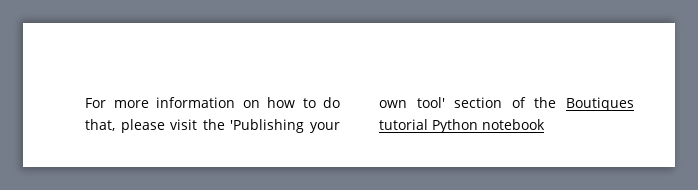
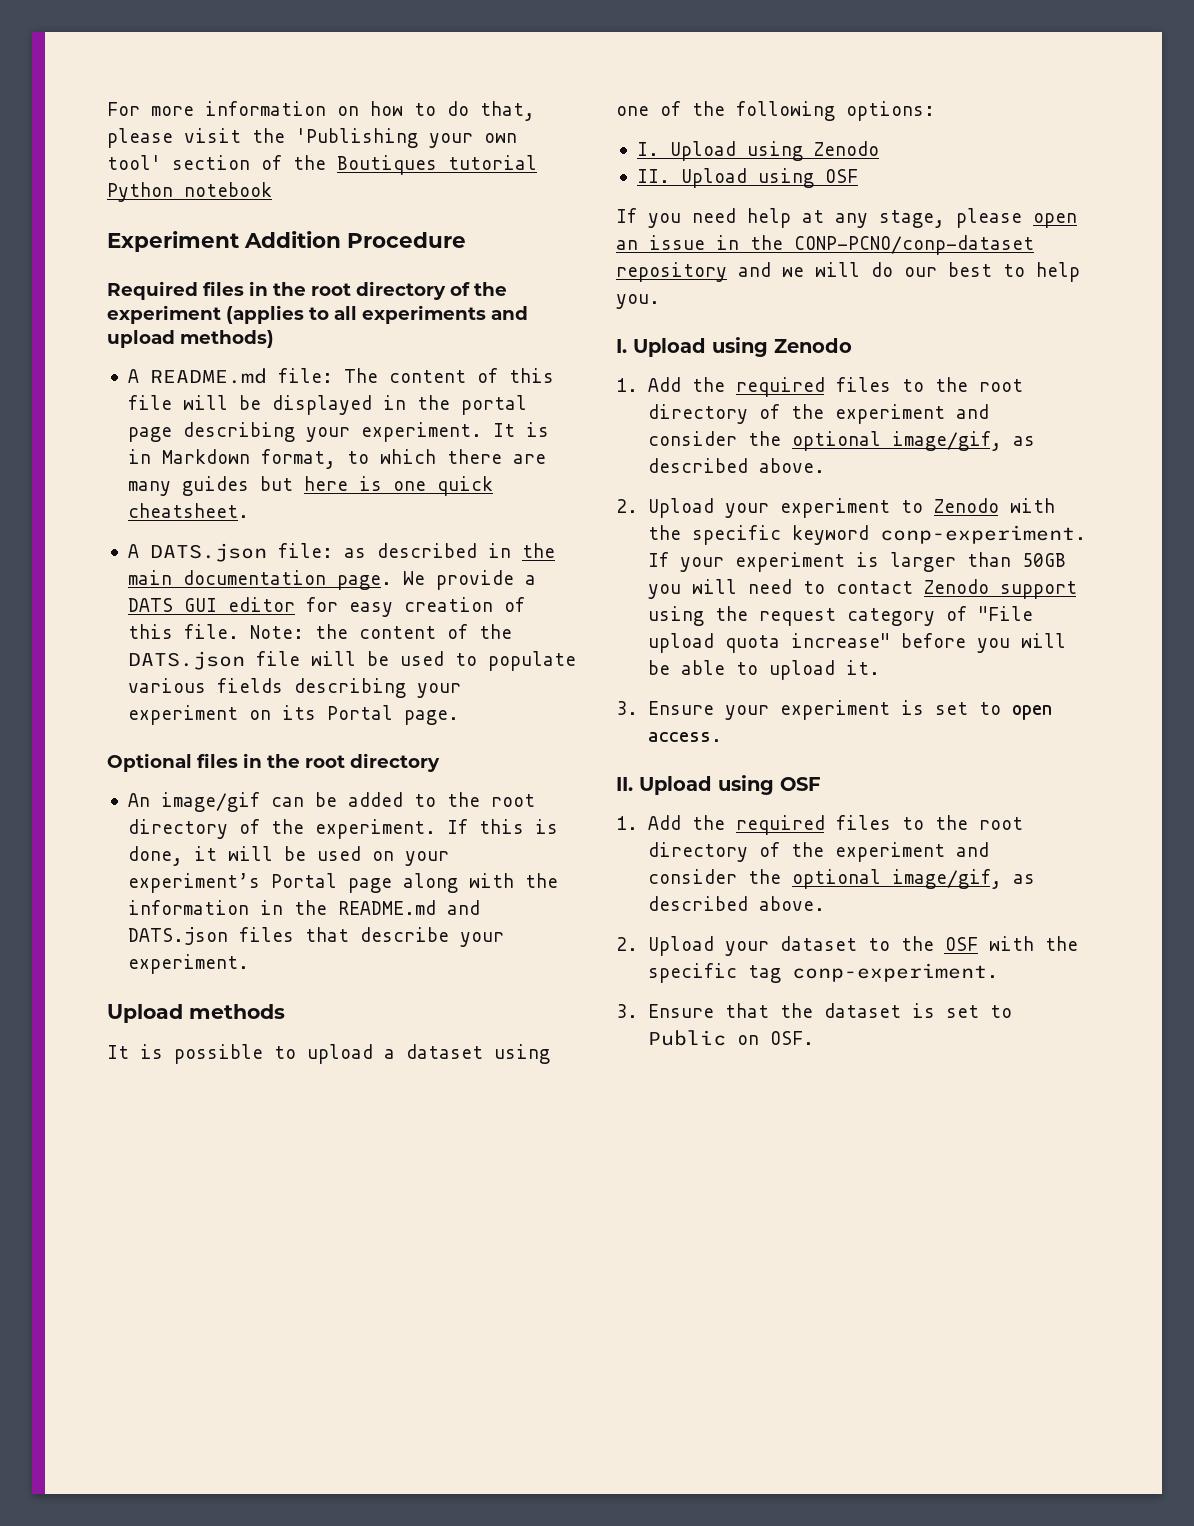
(545, 124) none -> [107,231,466,252] [107,281,507,300] [107,305,528,324] [107,330,274,348] [127,368,554,384] [127,395,527,415] [127,422,549,442] [127,449,546,469] [127,476,493,496] [127,503,249,518] [127,543,555,562] [127,570,536,590] [127,597,525,617] [127,624,512,639] [127,651,576,671] [127,678,461,698] [127,705,459,725] [107,753,440,772] [127,792,535,812] [127,819,558,839] [127,846,449,866] [127,873,558,893] [127,900,480,915] [127,927,504,947] [127,954,249,974] [107,1004,285,1023] [107,1044,550,1064] [616,101,935,121] [636,141,879,161] [636,168,858,188] [616,208,1077,228] [616,235,1034,255] [616,262,1080,282] [616,294,660,309] [616,337,852,357] [616,377,1023,397] [647,404,989,424] [647,431,1035,451] [647,458,825,473] [616,498,1055,518] [647,525,1086,545] [647,552,1066,572] [647,579,1077,599] [647,606,1033,626] [647,633,1066,653] [647,660,880,680] [616,700,1052,720] [647,732,722,742] [616,775,820,795] [616,815,1023,835] [647,842,989,862] [647,869,1035,889] [647,896,825,911] [616,936,1078,956] [647,963,998,983] [616,1003,1012,1018] [647,1030,814,1046] // Experiment Addition Procedure // Required files in the root directory of the experiment (applies to all experiments and upload methods) // A README.md file: The content of this file will be displayed in the portal page describing your experiment. It is in Markdown format, to which there are many guides but here is one quick cheatsheet. // A DATS.json file: as described in the main documentation page. We provide a DATS GUI editor for easy creation of this file. Note: the content of the DATS.json file will be used to populate various fields describing your experiment on its Portal page. // Optional files in the root directory // An image/gif can be added to the root directory of the experiment. If this is done, it will be used on your experiment’s Portal page along with the information in the README.md and DATS.json files that describe your experiment. // Upload methods // It is possible to upload a dataset using one of the following options: // I. Upload using Zenodo // II. Upload using OSF // If you need help at any stage, please open an issue in the CONP-PCNO/conp-dataset repository and we will do our best to help you. // I. Upload using Zenodo // 1. Add the required files to the root directory of the experiment and consider the optional image/gif, as described above. // 2. Upload your experiment to Zenodo with the specific keyword conp-experiment. If your experiment is larger than 50GB you will need to contact Zenodo support using the request category of "File upload quota increase" before you will be able to upload it. // 3. Ensure your experiment is set to open access. // II. Upload using OSF // 1. Add the required files to the root directory of the experiment and consider the optional image/gif, as described above. // 2. Upload your dataset to the OSF with the specific tag conp-experiment. // 3. Ensure that the dataset is set to Public on OSF.

